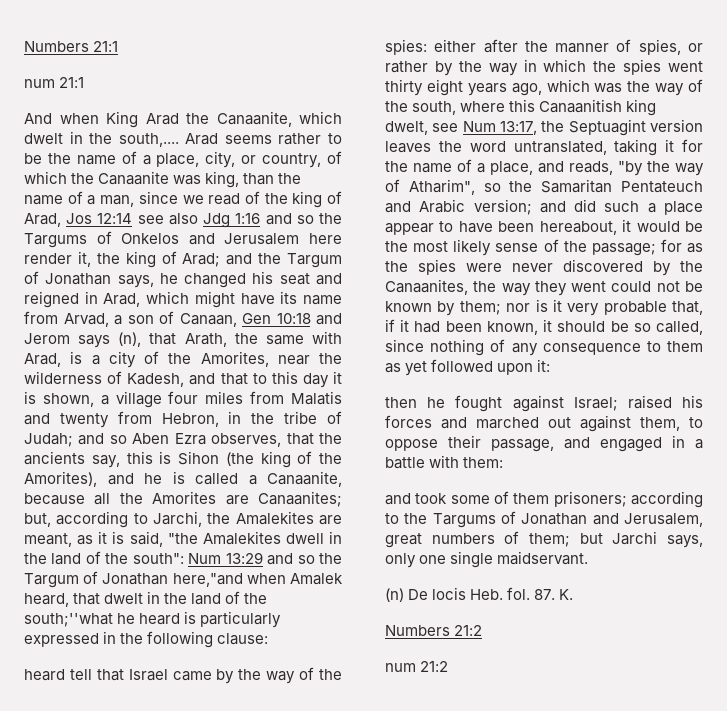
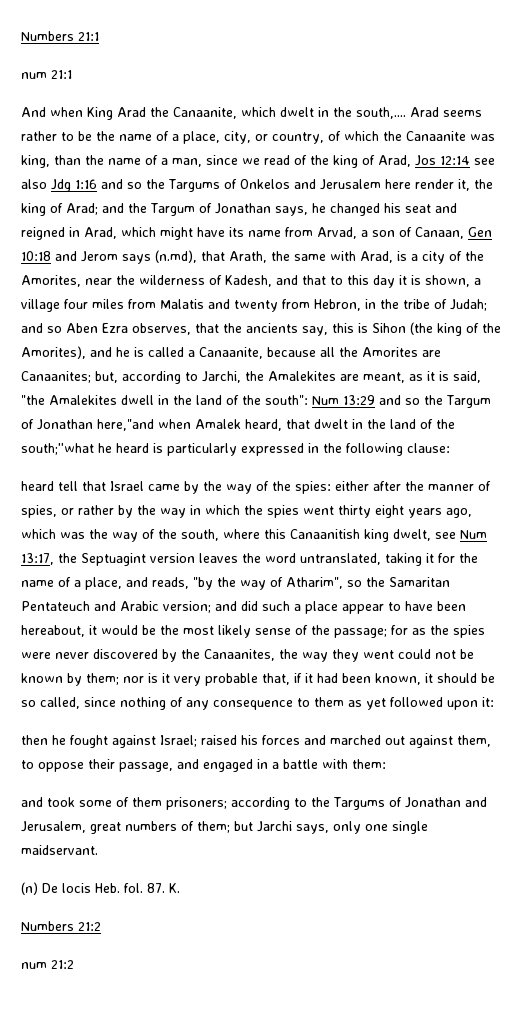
[118,332,142,347] (n), -> [155,250,197,263] (n.md),

